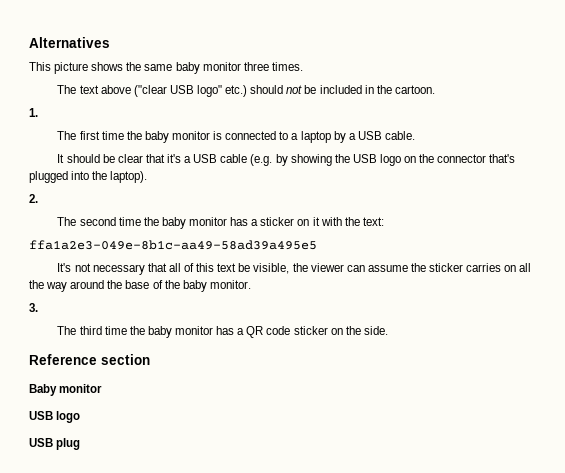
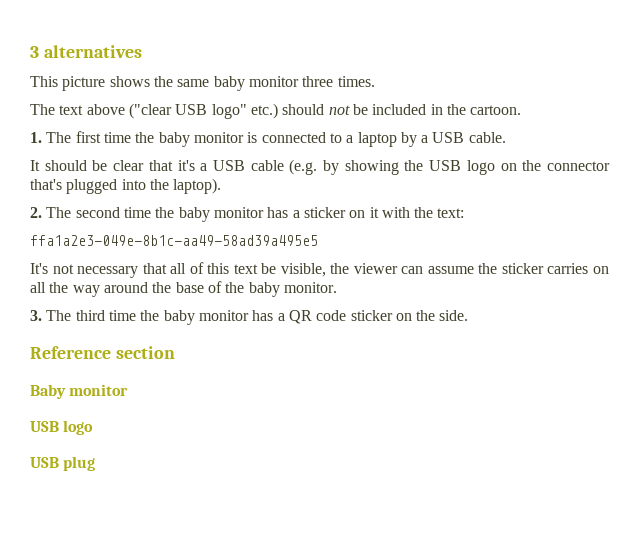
[29,37,110,48] Alternatives -> [30,45,142,58] 3 alternatives
(38, 112) // -> (42, 137) none
(38, 198) // -> (42, 212) none
(38, 307) // -> (42, 315) none

